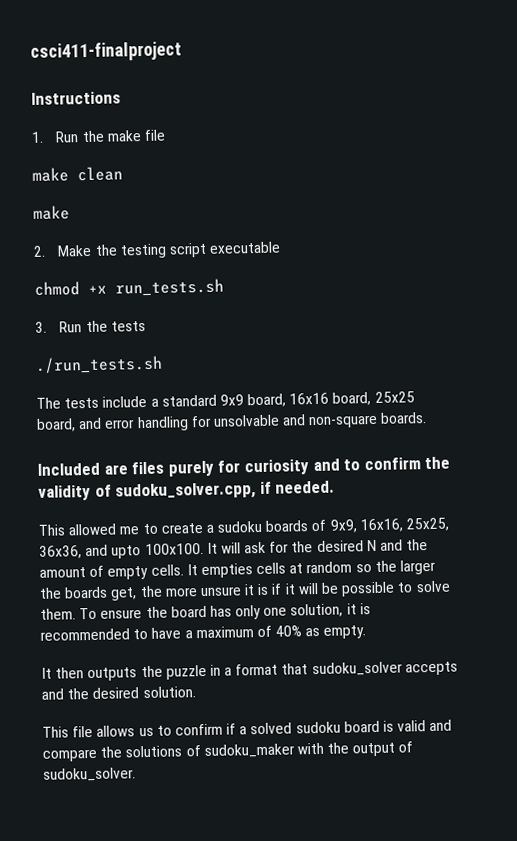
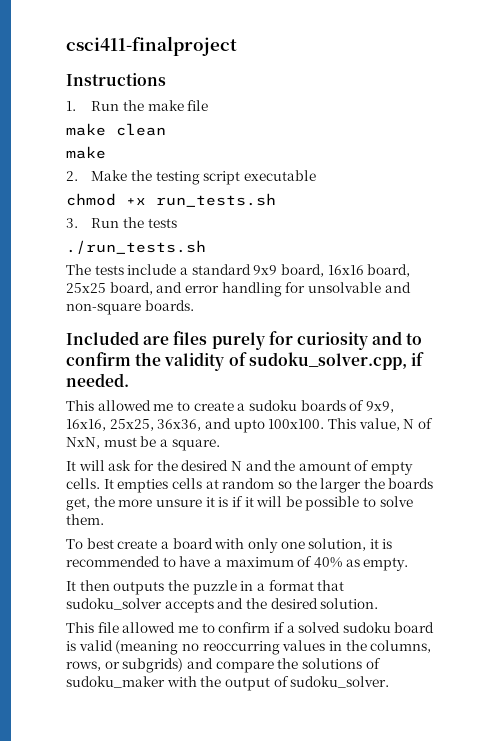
(204, 549) none -> [327,418,433,431] [66,436,220,451] This value, N of NxN, must be a square. //
[79,605,232,620] To ensure the board has -> [66,538,245,549] // To best create a board with
[96,725,154,737] allows us -> [122,622,198,633] allowed me
(427, 726) none -> [115,640,432,655] [66,658,184,673] (meaning no reoccurring values in the columns, rows, or subgrids)

